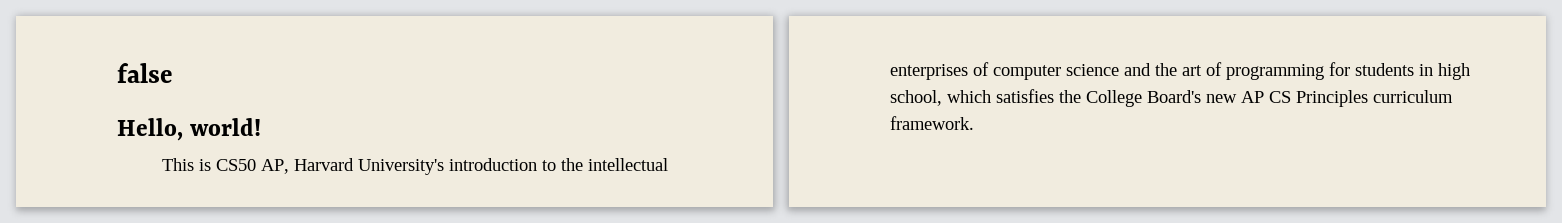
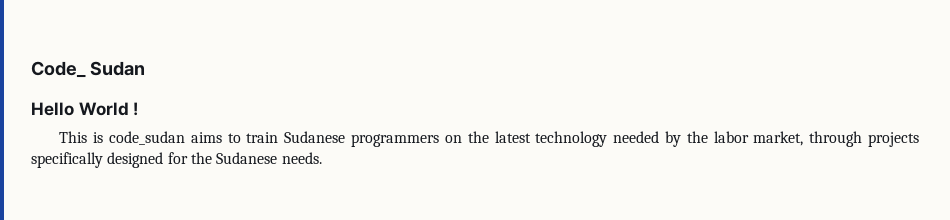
[117,63,173,83] [117,118,262,141] [161,158,668,175] [890,62,1470,80] [890,89,1453,107] [890,116,974,130] false // Hello, world! // This is CS50 AP, Harvard University's introduction to the intellectual enterprises of computer science and the art of programming for students in high school, which satisfies the College Board's new AP CS Principles curriculum framework. -> [31,61,145,78] [31,102,139,116] [59,131,919,147] [31,152,322,168] Code_ Sudan // Hello World ! // This is code_sudan aims to train Sudanese programmers on the latest technology needed by the labor market, through projects specifically designed for the Sudanese needs.

